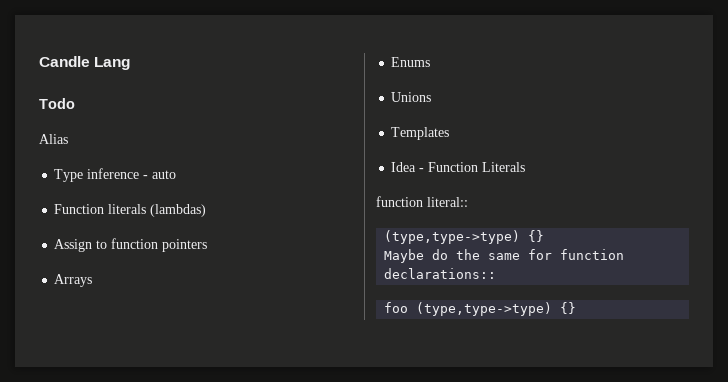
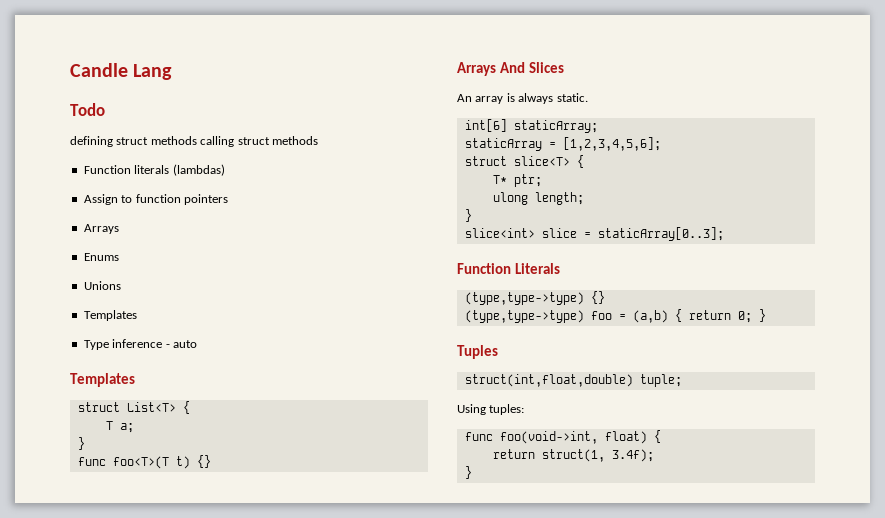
[39,134,68,144] [54,168,177,182] Alias // Type inference - auto -> [70,136,318,147] defining struct methods calling struct methods
[391,162,425,172] Idea - -> [83,339,197,350] [70,373,135,387] [77,401,190,414] [105,421,134,433] [77,437,85,450] [77,455,211,469] [457,62,564,76] [457,93,588,104] [464,119,598,133] [464,137,661,151] [464,155,584,168] [492,174,542,187] [492,192,584,205] [464,209,472,222] [464,227,724,241] Type inference - auto // Templates // struct List<T> { // T a; // } // func foo<T>(T t) {} // Arrays And Slices // An array is always static. // int[6] staticArray; // staticArray = [1,2,3,4,5,6]; // struct slice<T> { // T* ptr; // ulong length; // } // slice<int> slice = staticArray[0..3]; //
[376,196,468,207] // function literal:: -> (560, 268) none
[384,249,625,263] [384,268,497,279] [384,302,577,316] Maybe do the same for function declarations:: // foo (type,type->type) {} -> [464,309,766,323] [457,345,498,359] [464,374,682,387] [457,404,525,415] [464,430,661,444] [492,449,654,462] [464,466,472,479] (type,type->type) foo = (a,b) { return 0; } // Tuples // struct(int,float,double) tuple; // Using tuples: // func foo(void->int, float) { // return struct(1, 3.4f); // }

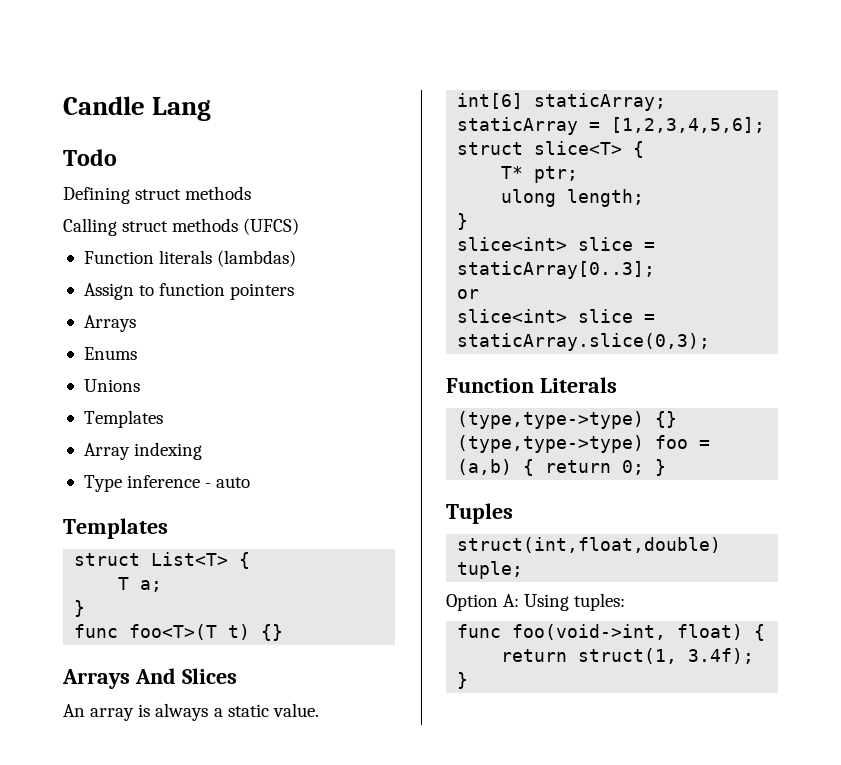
[70,136,318,147] defining struct methods calling struct methods -> [63,186,252,204] [63,218,300,236] Defining struct methods // Calling struct methods (UFCS)
(137, 315) none -> [83,442,203,460] // Array indexing
[556,93,588,102] static. -> [213,703,319,717] a static value.
(724, 234) none -> [457,289,480,299] [457,309,656,323] [457,333,711,351] // or // slice<int> slice = staticArray.slice(0,3);
(682, 380) none -> [446,594,520,611] Option A:

